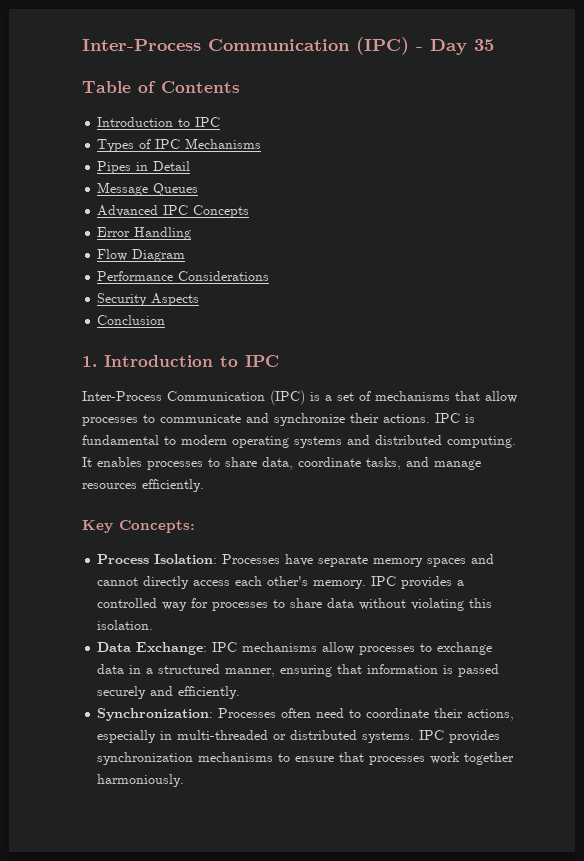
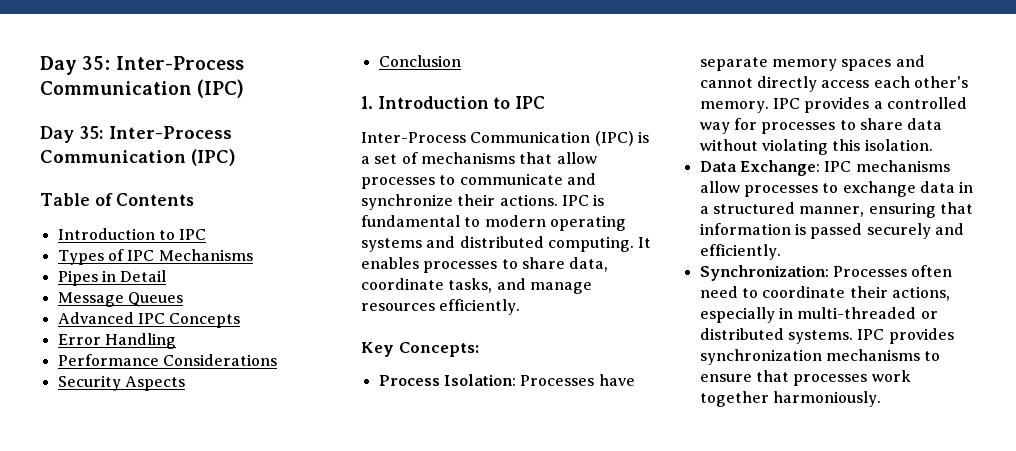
[82,37,494,55] Inter-Process Communication (IPC) - Day 35 -> [40,56,244,75] [40,79,245,98] [40,126,232,143] [40,149,236,166] Day 35: Inter-Process Communication (IPC) // Day 35: Inter-Process Communication (IPC)
[97,249,186,262] // Flow Diagram -> (176, 341) none

